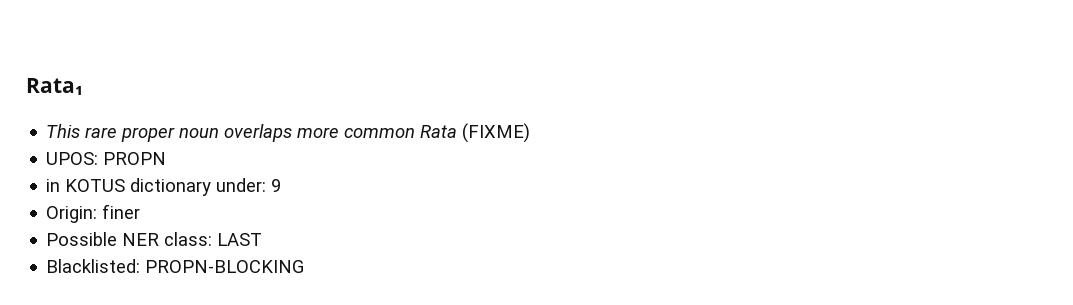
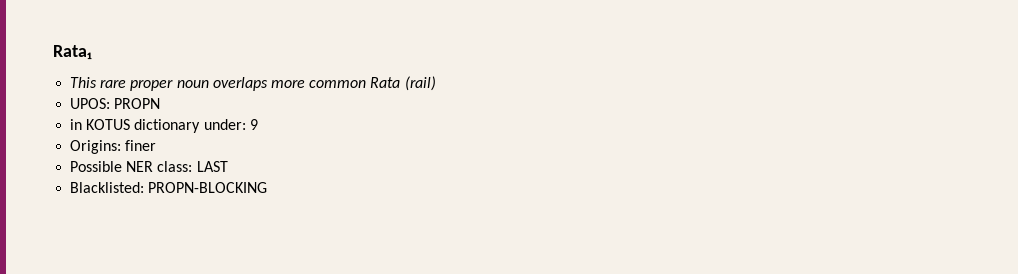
[462,123,531,143] (FIXME) -> [404,76,436,91] (rail)
[46,206,98,223] Origin: -> [70,140,122,154] Origins:

